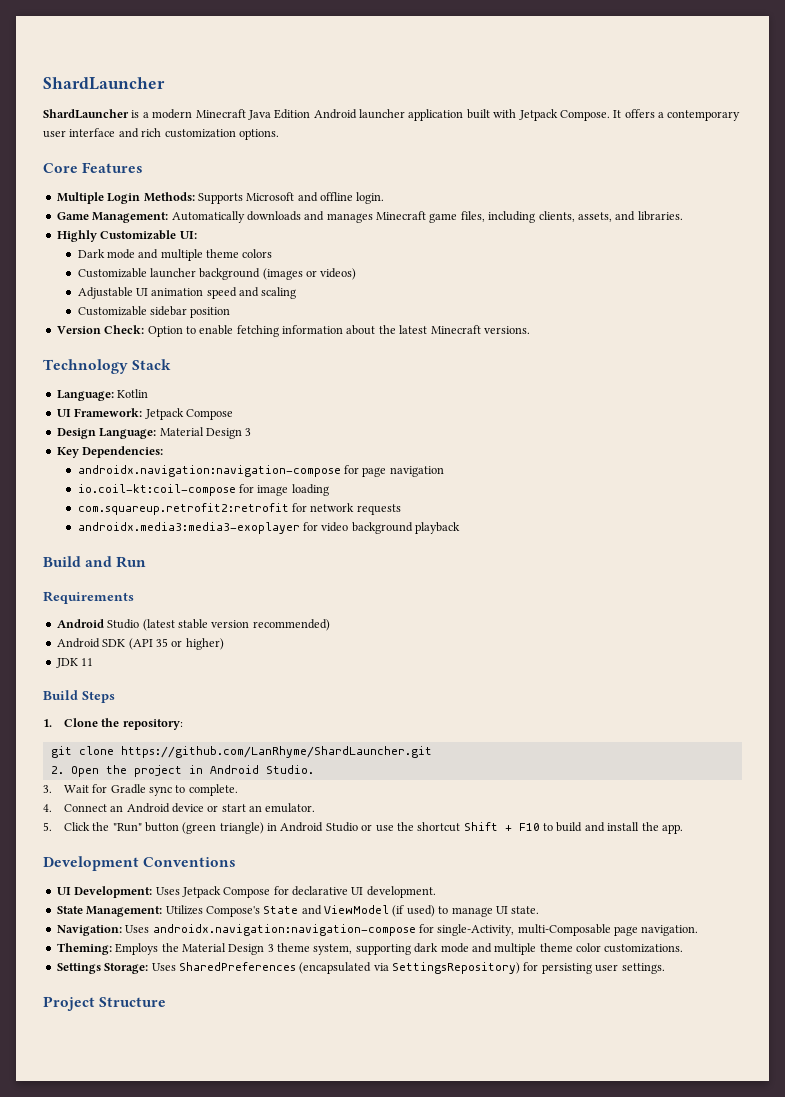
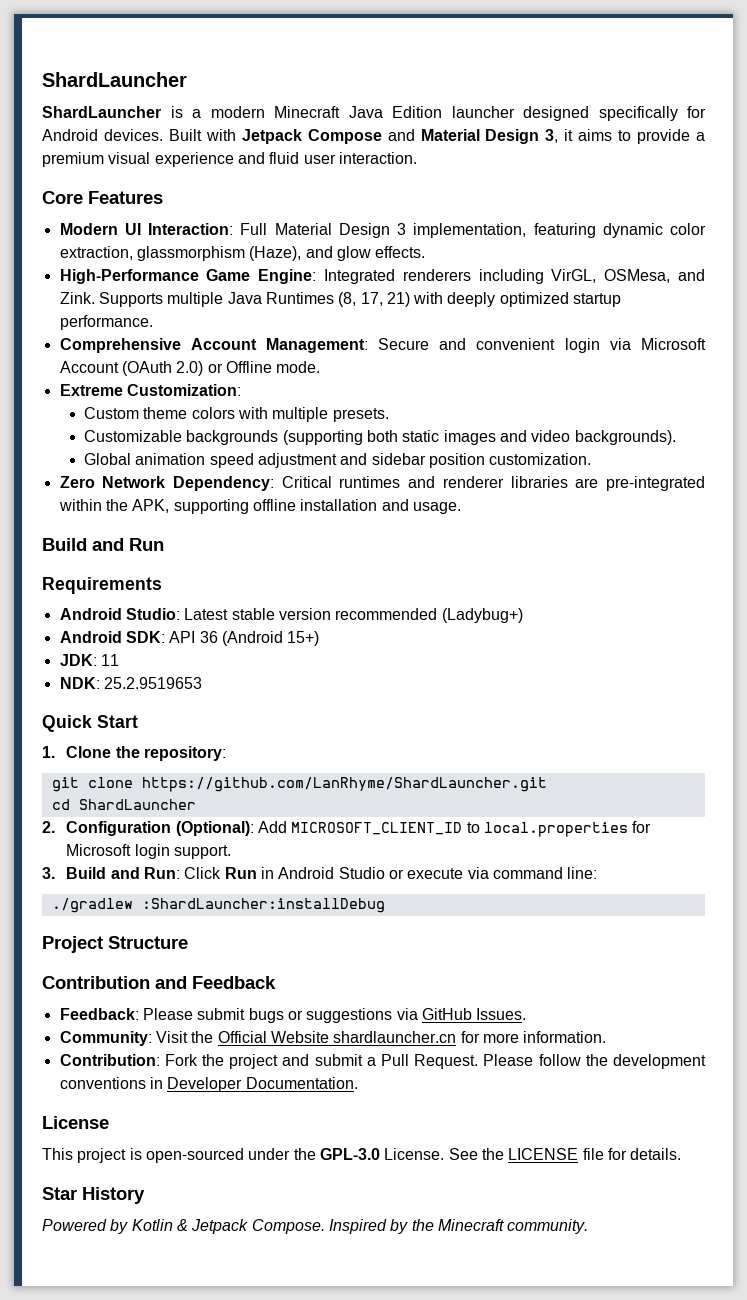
[313,109,741,121] [43,128,279,140] [43,162,144,173] [56,192,385,204] [56,211,683,223] [56,230,197,242] [77,249,273,261] [77,268,357,280] [77,287,297,299] [77,306,231,318] [56,325,530,337] [43,359,172,374] [56,389,149,401] [56,408,233,420] [56,427,252,439] [56,446,164,458] [77,465,444,477] [77,484,329,496] [77,503,401,515] [77,522,461,534] Android launcher application built with Jetpack Compose. It offers a contemporary user interface and rich customization options. // Core Features // Multiple Login Methods: Supports Microsoft and offline login. // Game Management: Automatically downloads and manages Minecraft game files, including clients, assets, and libraries. // Highly Customizable UI: // Dark mode and multiple theme colors // Customizable launcher background (images or videos) // Adjustable UI animation speed and scaling // Customizable sidebar position // Version Check: Option to enable fetching information about the latest Minecraft versions. // Technology Stack // Language: Kotlin // UI Framework: Jetpack Compose // Design Language: Material Design 3 // Key Dependencies: // androidx.navigation:navigation-compose for page navigation // io.coil-kt:coil-compose for image loading // com.squareup.retrofit2:retrofit for network requests // androidx.media3:media3-exoplayer for video background playback -> [451,106,706,121] [42,129,706,144] [42,152,417,167] [42,191,163,204] [59,223,707,238] [59,246,426,261] [59,269,705,284] [59,292,622,307] [59,315,153,330] [59,338,706,353] [59,361,321,376] [59,384,241,396] [84,407,389,422] [84,430,676,445] [84,453,592,468] [59,476,705,491] [58,499,461,514] launcher designed specifically for Android devices. Built with Jetpack Compose and Material Design 3, it aims to provide a premium visual experience and fluid user interaction. // Core Features // Modern UI Interaction: Full Material Design 3 implementation, featuring dynamic color extraction, glassmorphism (Haze), and glow effects. // High-Performance Game Engine: Integrated renderers including VirGL, OSMesa, and Zink. Supports multiple Java Runtimes (8, 17, 21) with deeply optimized startup performance. // Comprehensive Account Management: Secure and convenient login via Microsoft Account (OAuth 2.0) or Offline mode. // Extreme Customization: // Custom theme colors with multiple presets. // Customizable backgrounds (supporting both static images and video backgrounds). // Global animation speed adjustment and sidebar position customization. // Zero Network Dependency: Critical runtimes and renderer libraries are pre-integrated within the APK, supporting offline installation and usage.
[107,619,330,631] [56,638,224,650] [55,658,94,668] [43,690,115,703] Studio (latest stable version recommended) // Android SDK (API 35 or higher) // JDK 11 // Build Steps -> [125,608,523,623] [59,631,320,646] [59,654,119,666] [59,677,202,689] [42,715,138,732] Studio: Latest stable version recommended (Ladybug+) // Android SDK: API 36 (Android 15+) // JDK: 11 // NDK: 25.2.9519653 // Quick Start
[50,765,315,777] [43,784,238,796] [43,803,316,813] [43,822,683,834] [43,856,237,871] [56,886,436,898] [56,905,540,917] [56,924,699,936] [56,943,684,955] [56,962,665,974] [43,996,167,1011] 2. Open the project in Android Studio. // 3. Wait for Gradle sync to complete. // 4. Connect an Android device or start an emulator. // 5. Click the "Run" button (green triangle) in Android Studio or use the shortcut Shift + F10 to build and install the app. // Development Conventions // UI Development: Uses Jetpack Compose for declarative UI development. // State Management: Utilizes Compose's State and ViewModel (if used) to manage UI state. // Navigation: Uses androidx.navigation:navigation-compose for single-Activity, multi-Composable page navigation. // Theming: Employs the Material Design 3 theme system, supporting dark mode and multiple theme color customizations. // Settings Storage: Uses SharedPreferences (encapsulated via SettingsRepository) for persisting user settings. // Project Structure -> [51,799,196,810] [42,821,652,837] [66,844,232,859] [42,867,598,879] [51,898,385,913] [42,936,188,953] [42,976,276,989] [59,1008,527,1023] [59,1031,607,1046] [59,1054,706,1069] [59,1077,358,1092] [42,1116,109,1129] [42,1148,682,1163] [42,1187,145,1204] [42,1219,589,1234] cd ShardLauncher // 2. Configuration (Optional): Add MICROSOFT_CLIENT_ID to local.properties for Microsoft login support. // 3. Build and Run: Click Run in Android Studio or execute via command line: // ./gradlew :ShardLauncher:installDebug // Project Structure // Contribution and Feedback // Feedback: Please submit bugs or suggestions via GitHub Issues. // Community: Visit the Official Website shardlauncher.cn for more information. // Contribution: Fork the project and submit a Pull Request. Please follow the development conventions in Developer Documentation. // License // This project is open-sourced under the GPL-3.0 License. See the LICENSE file for details. // Star History // Powered by Kotlin & Jetpack Compose. Inspired by the Minecraft community.

